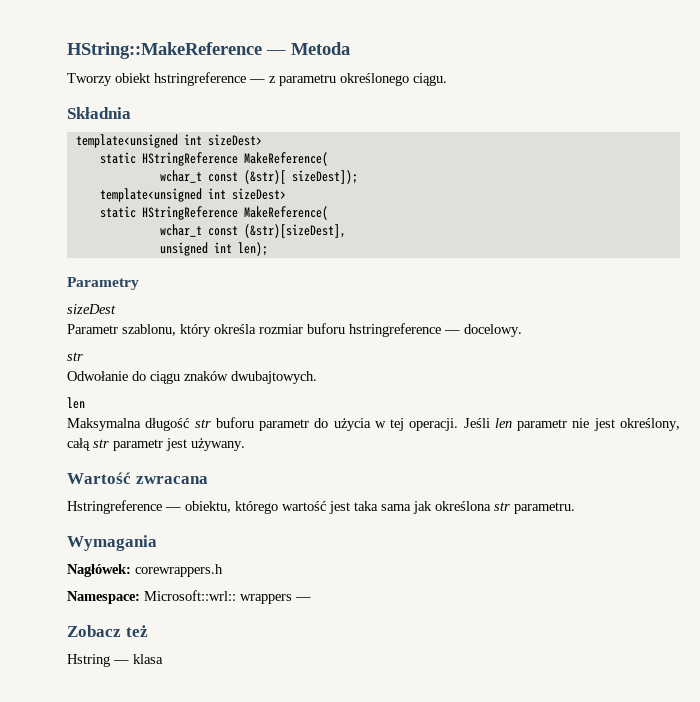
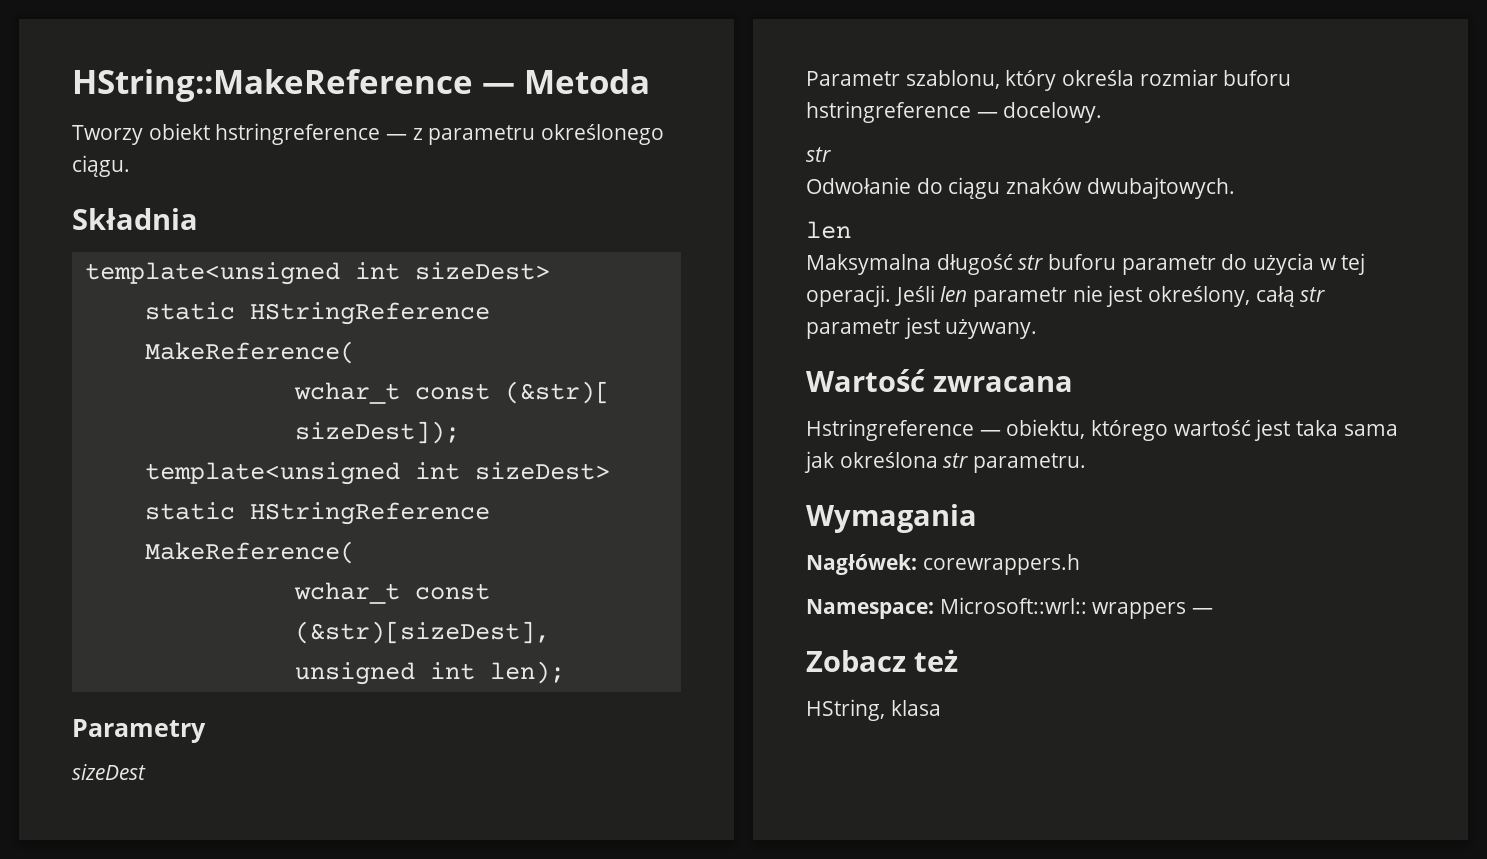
[67,654,129,667] Hstring — -> [806,699,885,721] HString,

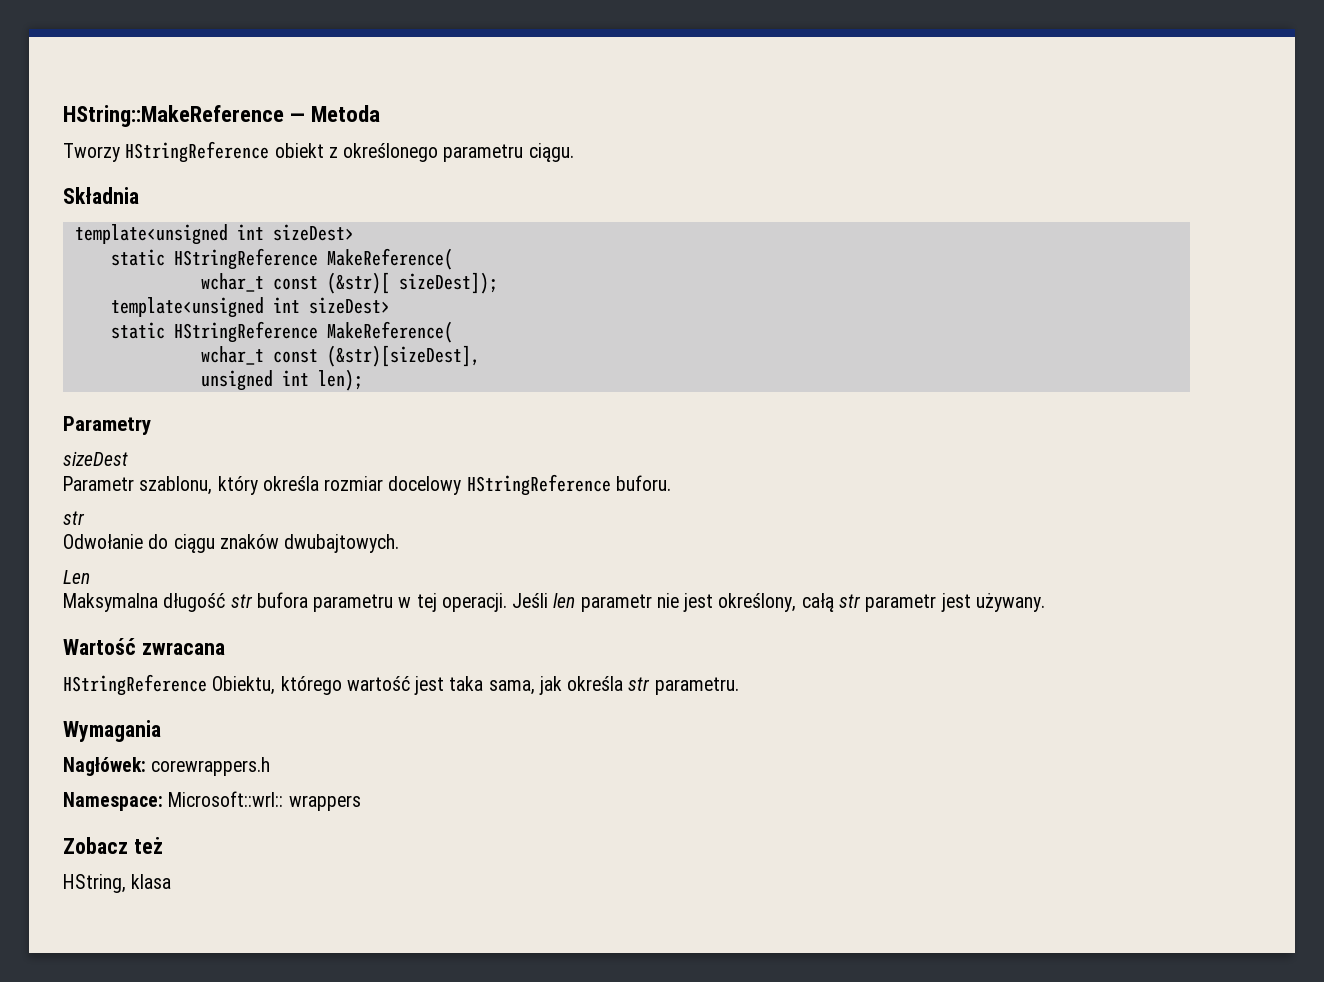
[148,123,665,145] obiekt hstringreference — z parametru określonego -> [125,141,524,163] HStringReference obiekt z określonego parametru
[1223,70,1292,86] [806,101,1103,123] buforu hstringreference — docelowy. -> [388,474,671,496] docelowy HStringReference buforu.
[806,221,851,239] len -> [63,570,90,584] Len
[1048,253,1315,275] buforu parametr do użycia -> [256,592,394,612] bufora parametru
[806,419,1086,441] Hstringreference — obiektu, -> [63,674,276,696] HStringReference Obiektu,
[1343,424,1398,436] [804,451,938,473] sama jak określona -> [488,676,624,695] sama, jak określa
[1192,608,1214,614] — -> (361, 803) none

